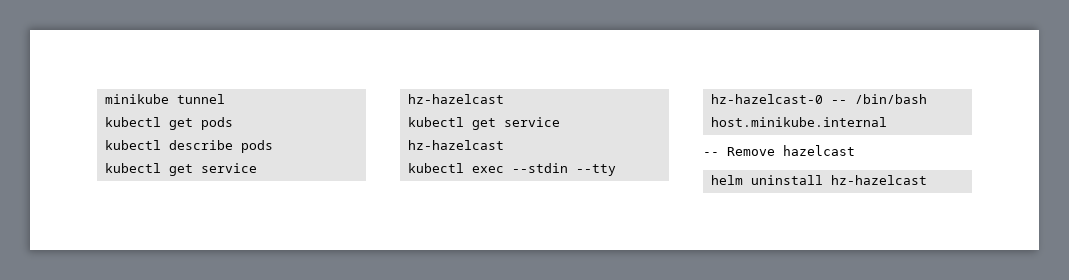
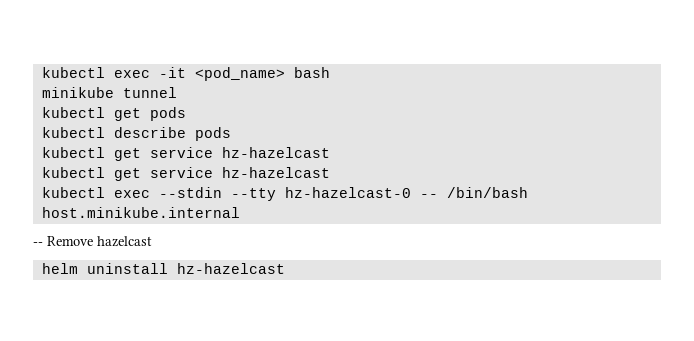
(104, 99) none -> [41,67,330,81] kubectl exec -it <pod_name> bash //

